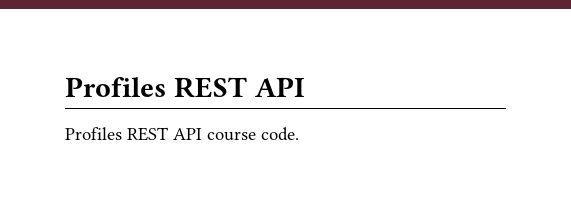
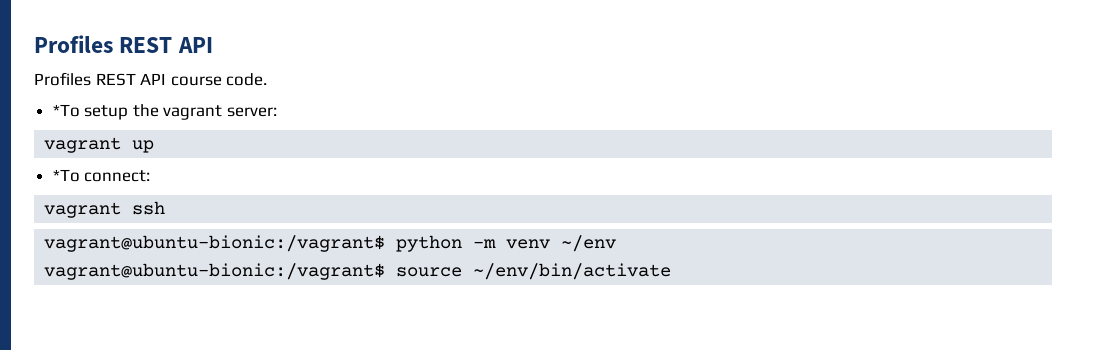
(299, 134) none -> [52,104,278,120] [44,137,155,153] [52,169,151,182] [44,201,166,218] [44,235,617,252] [44,263,672,280] // *To setup the vagrant server: // vagrant up // *To connect: // vagrant ssh // vagrant@ubuntu-bionic:/vagrant$ python -m venv ~/env // vagrant@ubuntu-bionic:/vagrant$ source ~/env/bin/activate

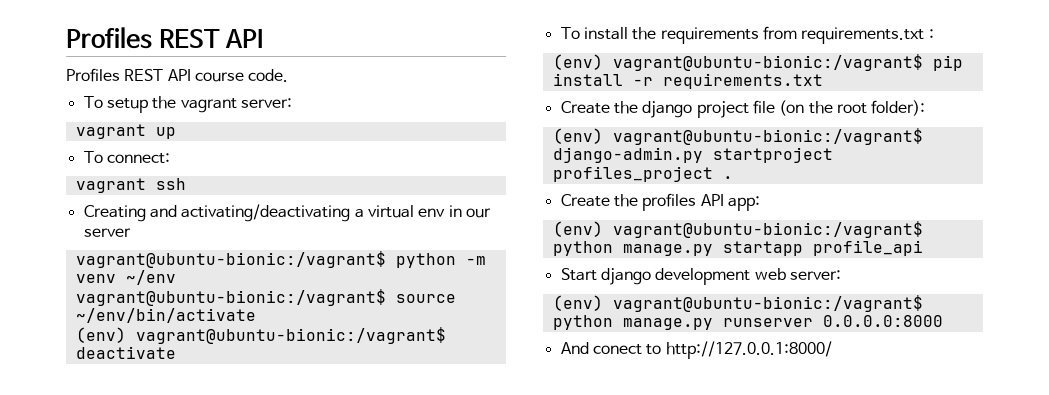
[52,104,80,117] *To -> [83,96,103,108] To
[52,169,80,182] *To -> [83,151,103,163] To
(166, 208) none -> [83,204,491,222] [83,228,131,237] // Creating and activating/deactivating a virtual env in our server
(672, 271) none -> [75,327,446,344] [75,346,176,359] [560,26,934,44] [552,54,963,71] [552,73,823,89] [560,100,926,118] [552,128,923,145] [552,147,833,163] [552,166,733,182] [560,193,760,211] [552,221,923,238] [552,240,923,256] [560,268,841,285] [552,295,923,312] [552,315,943,330] [560,341,832,359] // (env) vagrant@ubuntu-bionic:/vagrant$ deactivate // To install the requirements from requirements.txt : // (env) vagrant@ubuntu-bionic:/vagrant$ pip install -r requirements.txt // Create the django project file (on the root folder): // (env) vagrant@ubuntu-bionic:/vagrant$ django-admin.py startproject profiles_project . // Create the profiles API app: // (env) vagrant@ubuntu-bionic:/vagrant$ python manage.py startapp profile_api // Start django development web server: // (env) vagrant@ubuntu-bionic:/vagrant$ python manage.py runserver 0.0.0.0:8000 // And conect to http://127.0.0.1:8000/

